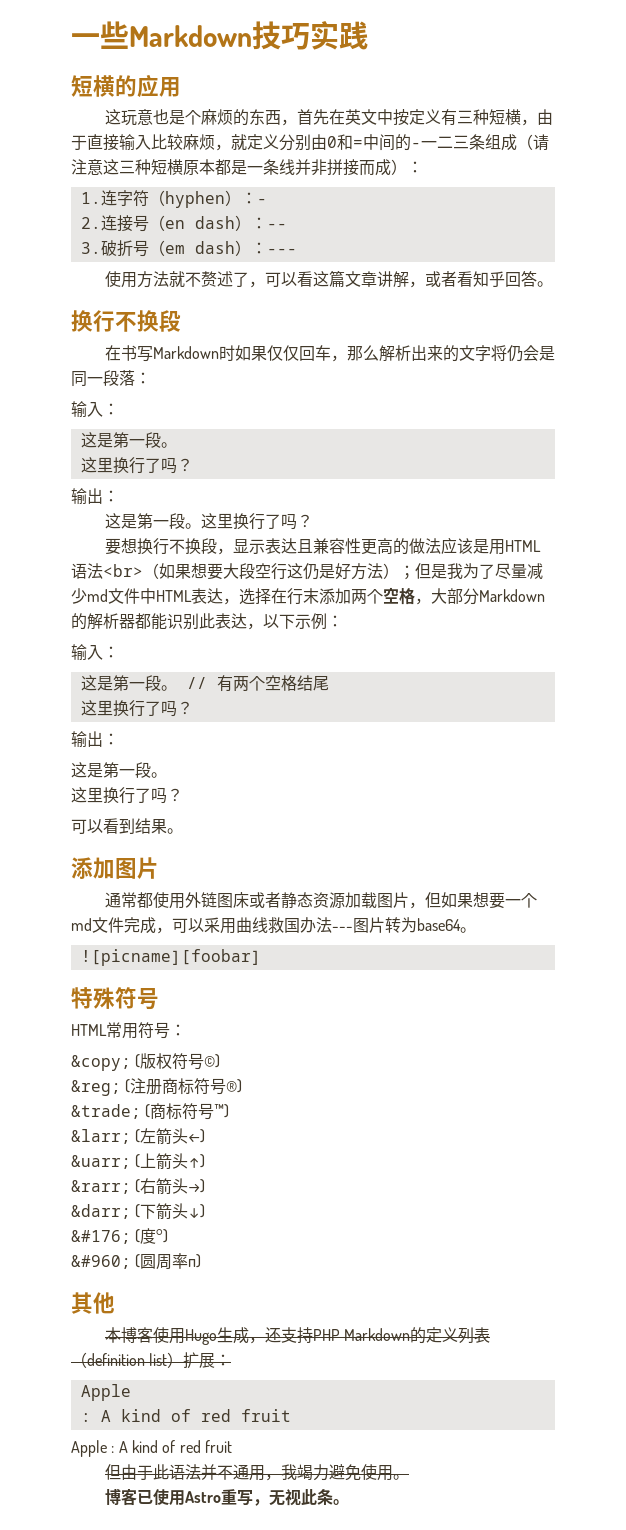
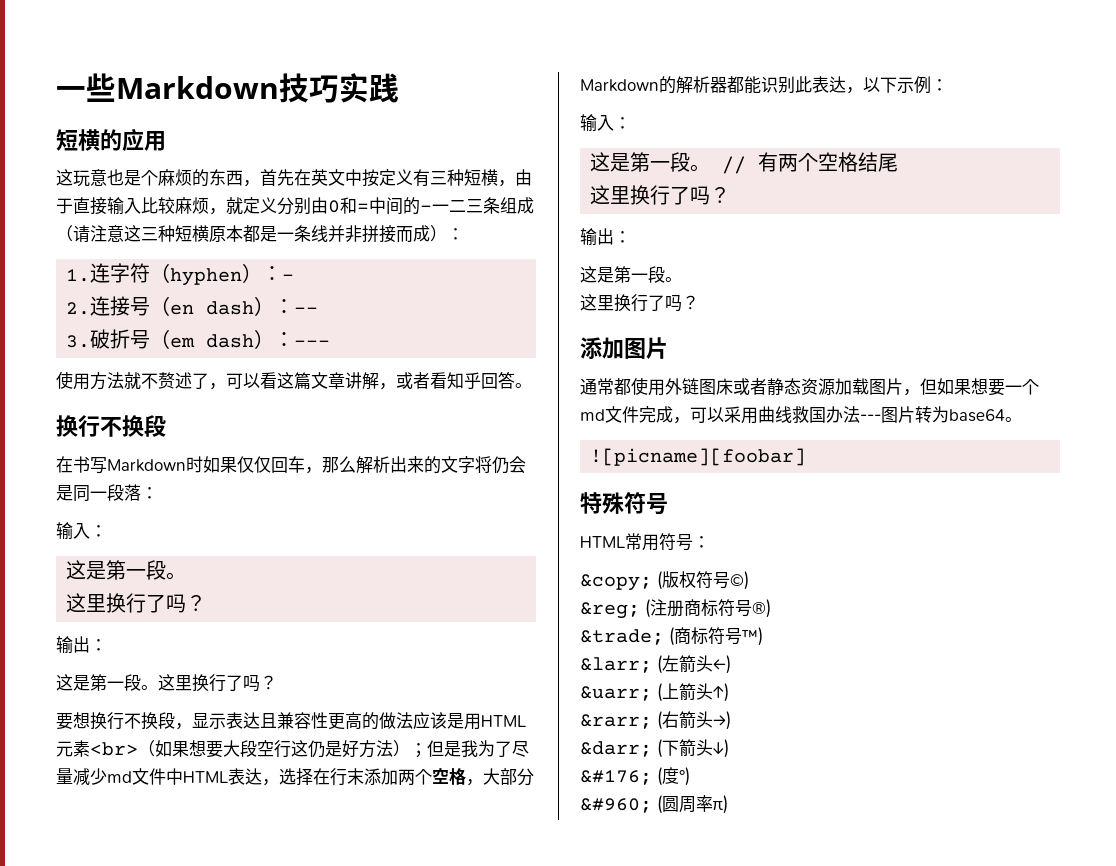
[71,563,103,579] 语法 -> [56,740,90,757] 元素
[71,818,183,834] // 可以看到结果。 -> (699, 302) none
[71,1292,115,1314] [104,1327,491,1345] [71,1352,232,1369] [80,1384,131,1401] [80,1409,291,1422] [71,1440,232,1457] [104,1464,409,1481] [104,1488,349,1506] // 其他 // 本博客使用Hugo生成，还支持PHP Markdown的定义列表（definition list）扩展： // Apple // : A kind of red fruit // Apple : A kind of red fruit // 但由于此语法并不通用，我竭力避免使用。 // 博客已使用Astro重写，无视此条。 -> (728, 804) none

